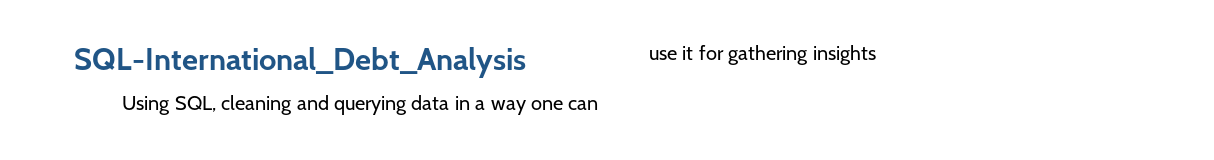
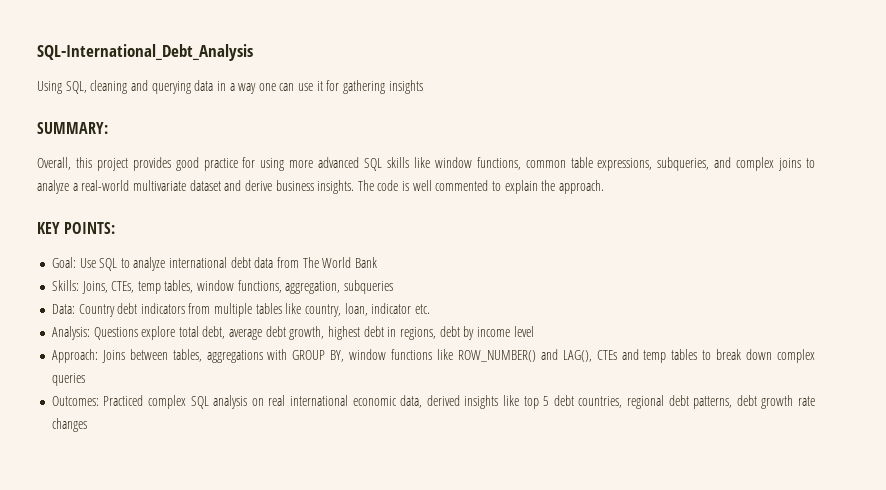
(876, 55) none -> [37,122,108,134] [37,157,815,171] [37,180,604,194] [37,222,116,234] [51,257,377,271] [51,280,394,294] [51,303,430,317] [51,326,534,340] [51,349,816,363] [51,373,85,386] [51,395,816,409] [51,418,87,432] // SUMMARY: // Overall, this project provides good practice for using more advanced SQL skills like window functions, common table expressions, subqueries, and complex joins to analyze a real-world multivariate dataset and derive business insights. The code is well commented to explain the approach. // KEY POINTS: // Goal: Use SQL to analyze international debt data from The World Bank // Skills: Joins, CTEs, temp tables, window functions, aggregation, subqueries // Data: Country debt indicators from multiple tables like country, loan, indicator etc. // Analysis: Questions explore total debt, average debt growth, highest debt in regions, debt by income level // Approach: Joins between tables, aggregations with GROUP BY, window functions like ROW_NUMBER() and LAG(), CTEs and temp tables to break down complex queries // Outcomes: Practiced complex SQL analysis on real international economic data, derived insights like top 5 debt countries, regional debt patterns, debt growth rate changes

